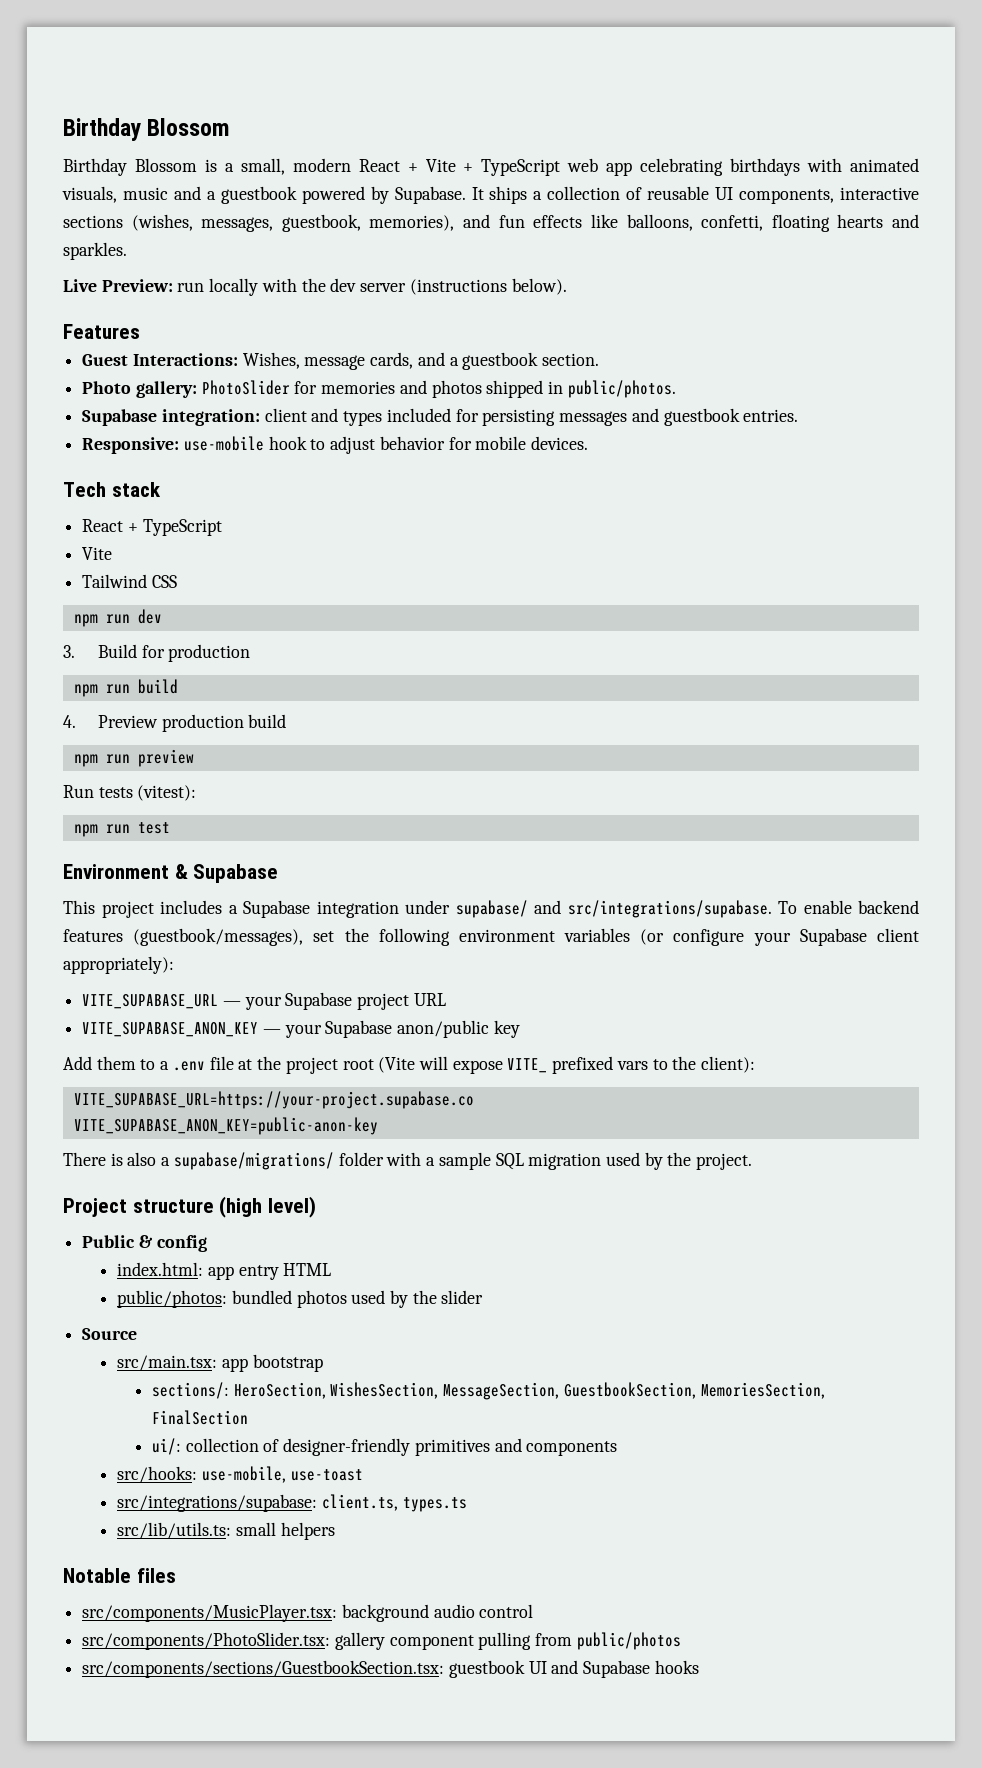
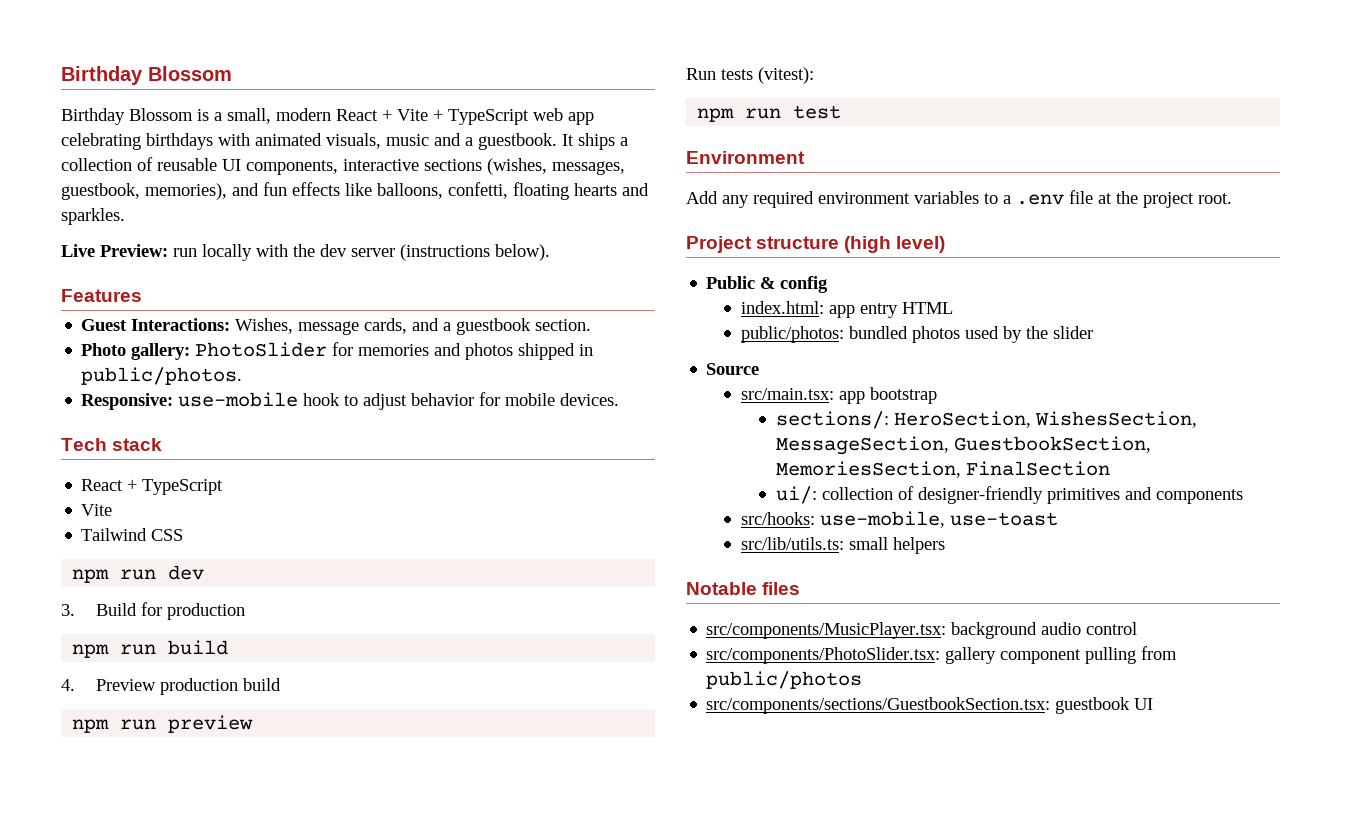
[220,186,466,204] guestbook powered by Supabase. -> [478,133,557,150] guestbook.
[82,408,799,426] // Supabase integration: client and types included for persisting messages and guestbook entries. -> (243, 376) none
[174,864,279,883] [63,900,919,918] [63,928,919,946] [63,956,174,974] [82,992,446,1010] [82,1020,520,1038] [63,1056,136,1070] & Supabase // This project includes a Supabase integration under supabase/ and src/integrations/supabase. To enable backend features (guestbook/messages), set the following environment variables (or configure your Supabase client appropriately): // VITE_SUPABASE_URL — your Supabase project URL // VITE_SUPABASE_ANON_KEY — your Supabase anon/public key // Add them -> [686,191,979,208] // Add any required environment variables
[342,1056,756,1074] [73,1091,474,1109] [73,1117,378,1135] [63,1152,753,1170] root (Vite will expose VITE_ prefixed vars to the client): // VITE_SUPABASE_URL=https://your-project.supabase.co // VITE_SUPABASE_ANON_KEY=public-anon-key // There is also a supabase/migrations/ folder with a sample SQL migration used by the project. -> [1198,193,1232,204] root.
[117,1494,467,1512] // src/integrations/supabase: client.ts, types.ts -> (1059, 519) none
[551,1660,699,1678] and Supabase hooks -> (1154, 704) none

